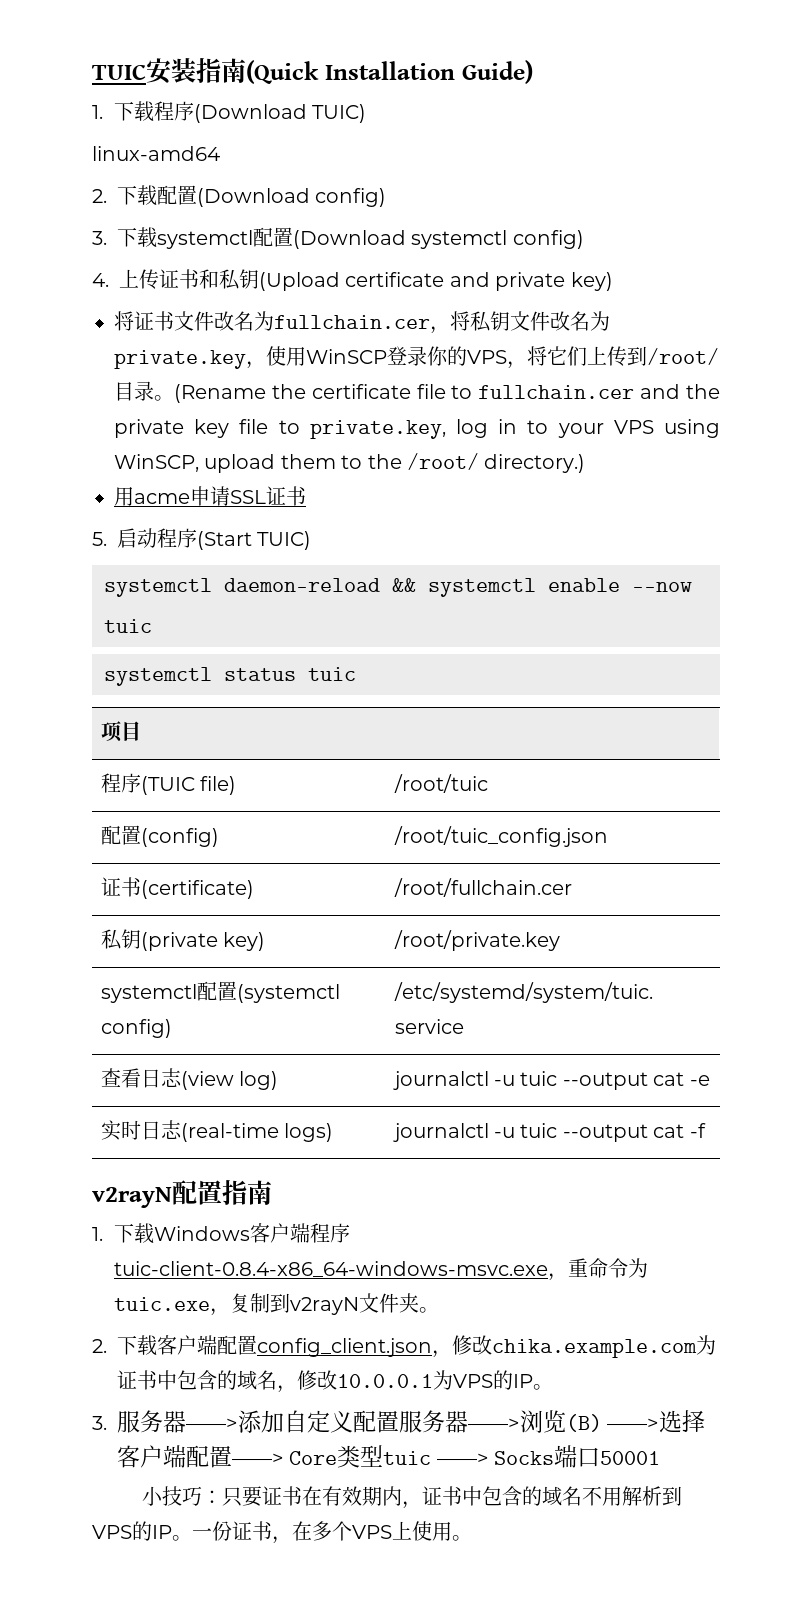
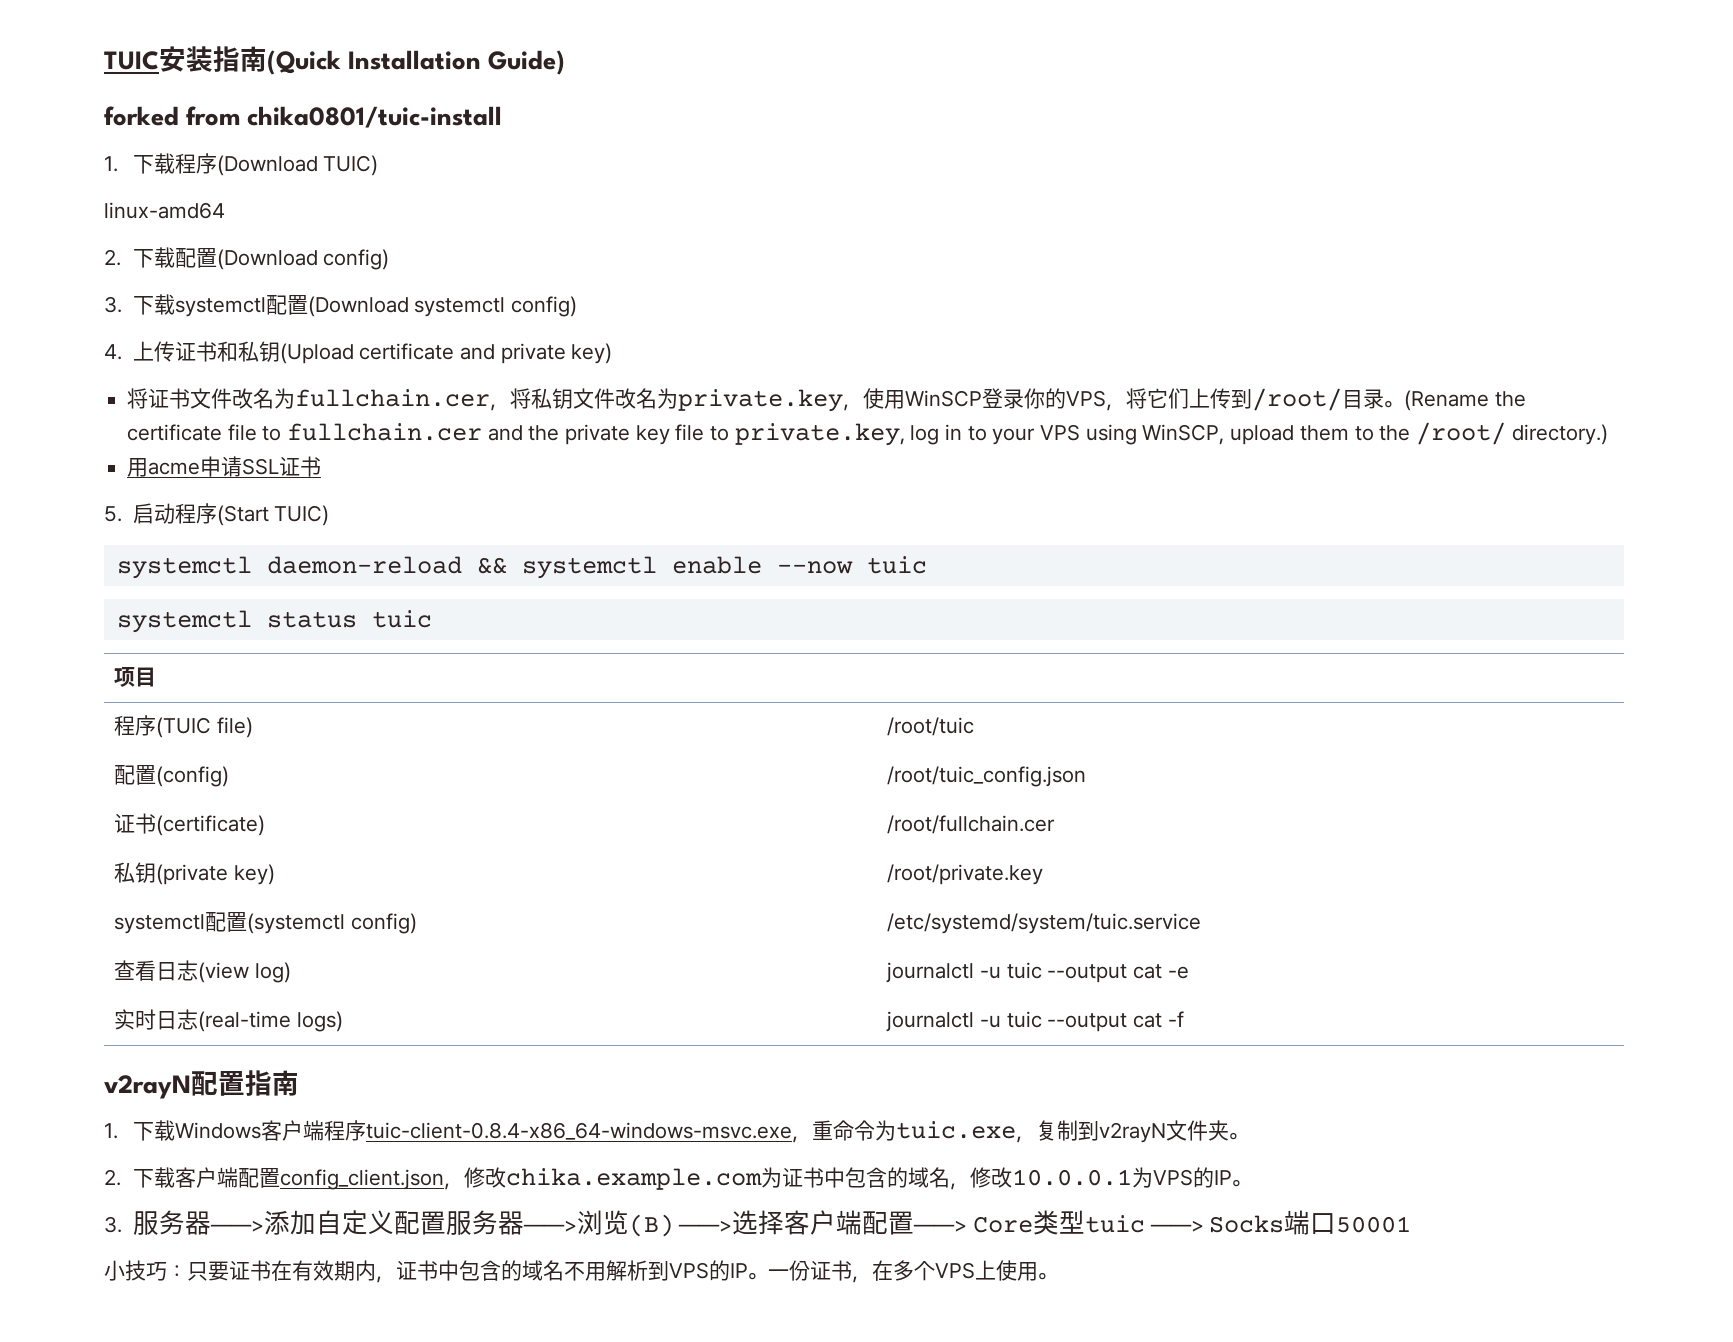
(533, 72) none -> [104,106,503,128] // forked from chika0801/tuic-install

